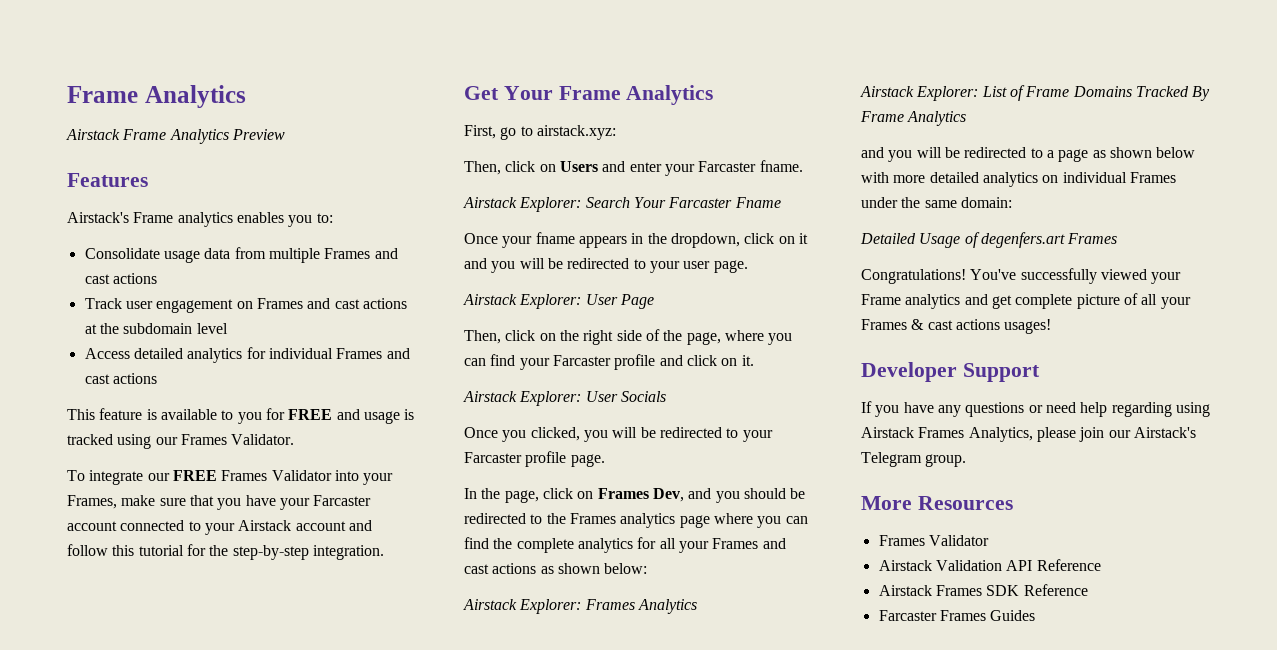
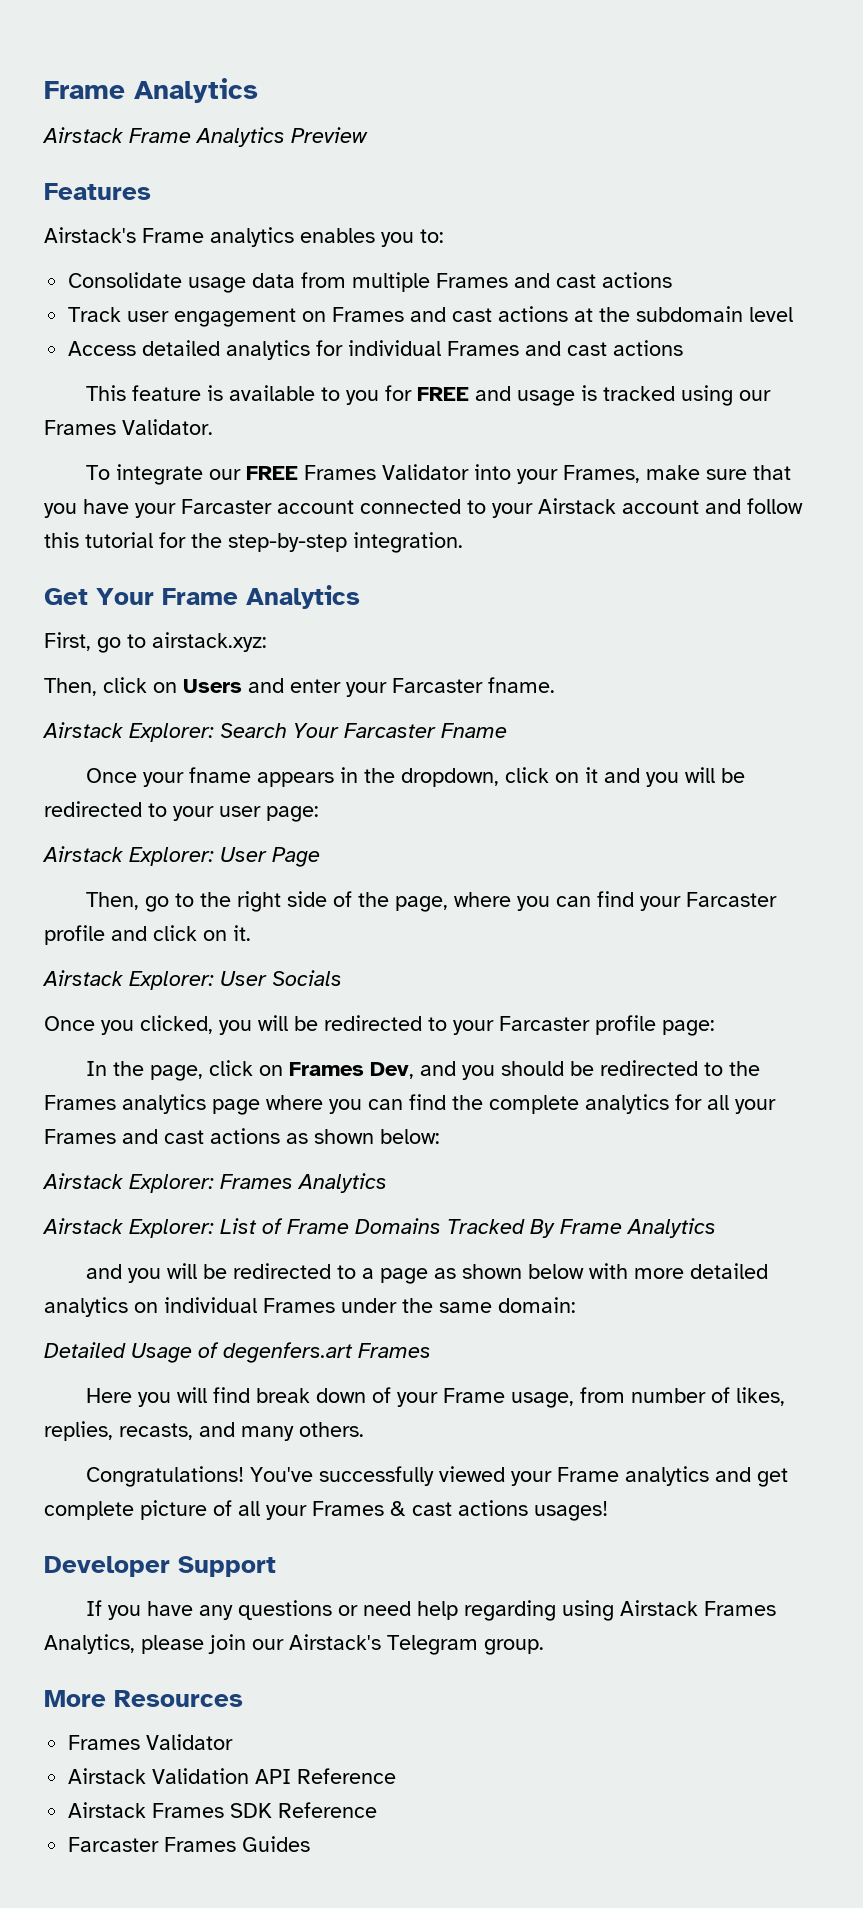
[713,260,748,273] page. -> [266,806,319,822] page:
[505,330,556,341] click on -> [144,893,194,912] go to
[570,454,605,467] page. -> [662,1020,715,1036] page:
(1118, 238) none -> [85,1387,785,1408] [44,1421,364,1441] // Here you will find break down of your Frame usage, from number of likes, replies, recasts, and many others.

